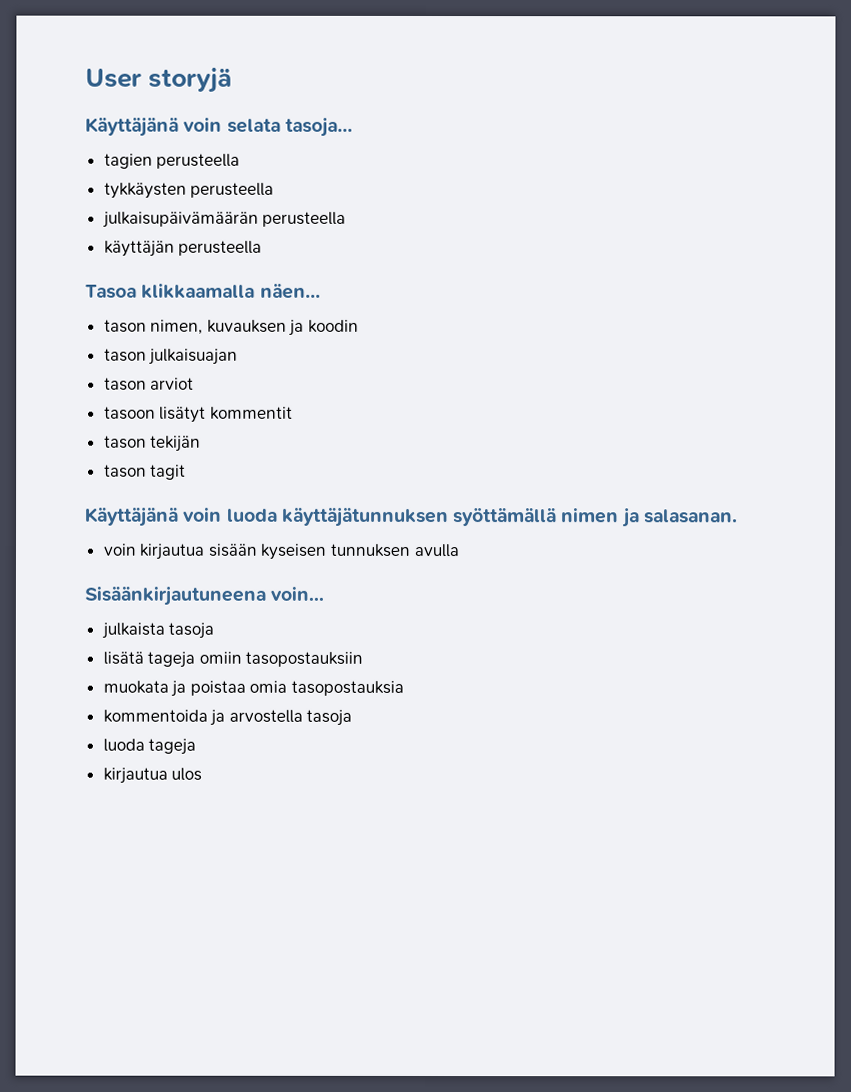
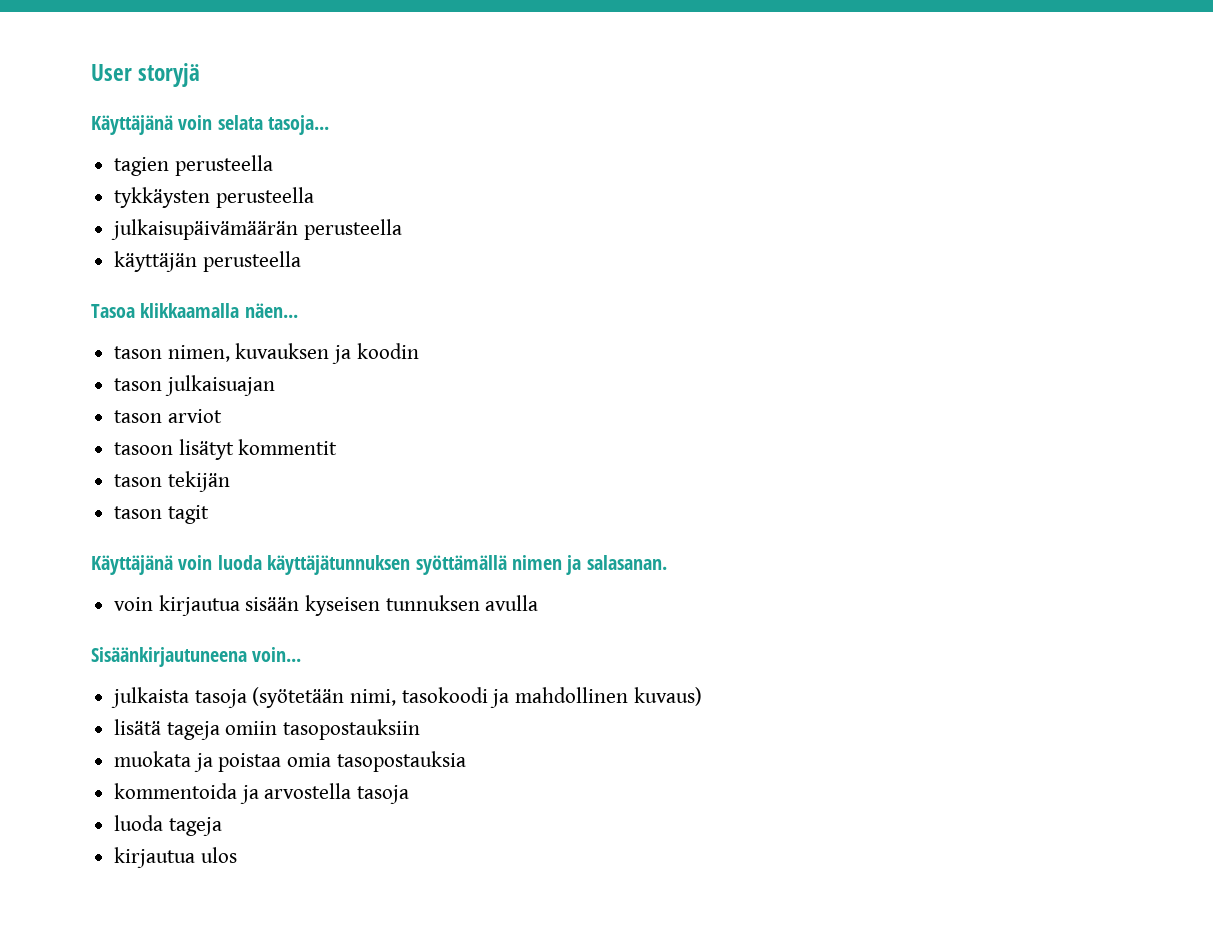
(215, 630) none -> [252,687,702,708] (syötetään nimi, tasokoodi ja mahdollinen kuvaus)

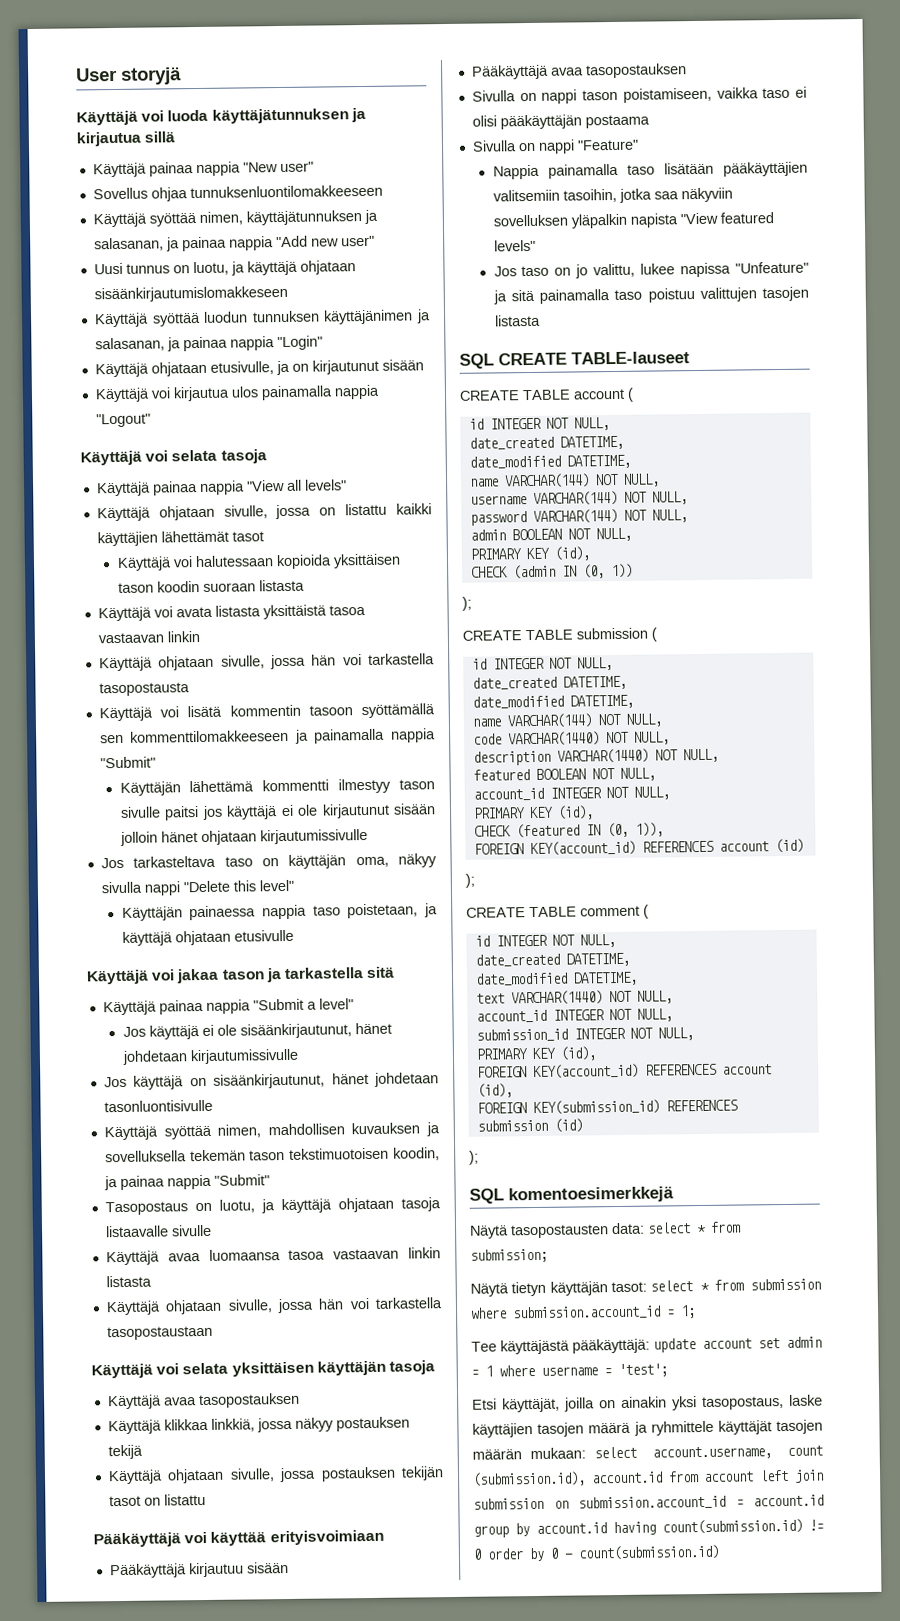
[91,115,330,135] [114,155,273,176] [114,187,314,208] [111,219,402,240] [114,251,301,272] [91,303,298,318] [114,343,419,364] [114,375,275,396] [114,409,222,423] [114,439,338,460] [114,471,230,492] [114,505,209,524] [91,555,667,575] [114,595,539,616] [91,647,302,667] [111,687,702,708] [114,719,421,740] [114,751,466,772] [114,783,410,804] [114,815,222,836] [114,847,237,868] Käyttäjänä voin selata tasoja... // tagien perusteella // tykkäysten perusteella // julkaisupäivämäärän perusteella // käyttäjän perusteella // Tasoa klikkaamalla näen... // tason nimen, kuvauksen ja koodin // tason julkaisuajan // tason arviot // tasoon lisätyt kommentit // tason tekijän // tason tagit // Käyttäjänä voin luoda käyttäjätunnuksen syöttämällä nimen ja salasanan. // voin kirjautua sisään kyseisen tunnuksen avulla // Sisäänkirjautuneena voin... // julkaista tasoja (syötetään nimi, tasokoodi ja mahdollinen kuvaus) // lisätä tageja omiin tasopostauksiin // muokata ja poistaa omia tasopostauksia // kommentoida ja arvostella tasoja // luoda tageja // kirjautua ulos -> [76,107,366,126] [76,131,176,147] [92,161,314,178] [92,184,383,202] [92,209,378,228] [93,235,375,252] [93,260,356,276] [93,285,288,303] [93,309,432,328] [94,335,323,352] [94,359,424,378] [94,384,380,403] [95,413,151,428] [80,449,267,466] [96,479,347,497] [96,503,432,522] [96,530,264,547] [116,553,401,571] [117,579,305,593] [97,604,366,622] [97,630,200,644] [98,653,435,672] [98,682,190,697] [98,703,435,722] [99,728,436,744] [99,756,156,769] [119,778,435,796] [119,803,436,821] [119,828,368,846] [100,853,438,869] [100,879,294,896] [121,903,438,921] [121,929,294,946] [86,966,396,985] [102,998,354,1016] [122,1022,392,1040] [121,1048,299,1065] [103,1072,440,1090] [103,1099,213,1113] [103,1122,441,1141] [104,1147,440,1163] [103,1174,270,1191] [104,1197,441,1216] [104,1224,212,1238] [105,1247,441,1266] [105,1275,152,1288] [105,1297,442,1316] [106,1325,213,1341] [91,1360,435,1379] [107,1392,300,1410] [107,1416,410,1435] [107,1444,143,1460] [107,1466,445,1485] [108,1493,206,1507] [93,1529,384,1548] [109,1562,289,1579] [471,63,687,80] [471,86,807,104] [471,114,650,130] [471,139,639,154] [492,161,808,180] [492,187,733,203] [492,212,774,229] [493,239,536,252] [493,261,809,279] [492,286,809,305] [494,314,541,327] [459,351,690,369] [459,387,634,402] [468,417,610,431] [468,435,624,450] [468,454,631,469] [469,473,660,489] [469,490,688,506] [469,508,688,526] [469,527,632,542] [469,546,590,561] [470,563,633,580] [462,596,472,611] [462,627,657,642] [471,657,613,671] [471,675,627,690] [471,694,634,709] [471,713,663,729] [472,731,670,747] [472,748,719,766] [472,767,656,781] [472,786,670,801] [472,805,594,820] [473,822,664,839] [473,838,804,857] [465,873,475,888] [466,904,649,919] [474,934,616,948] [474,952,630,967] [474,971,638,986] [475,990,673,1006] [475,1008,673,1023] [475,1027,694,1042] [475,1046,597,1061] [476,1063,772,1080] [476,1083,513,1098] [476,1099,738,1116] [476,1118,583,1133] [469,1150,479,1165] [469,1186,674,1204] [470,1221,741,1239] [470,1248,548,1263] [470,1278,821,1297] [470,1305,696,1320] [471,1336,822,1355] [471,1363,668,1378] [472,1394,823,1413] [472,1419,823,1438] [472,1445,823,1460] [472,1469,824,1487] [473,1494,824,1510] [473,1518,824,1538] [473,1544,720,1562] Käyttäjä voi luoda käyttäjätunnuksen ja kirjautua sillä // Käyttäjä painaa nappia "New user" // Sovellus ohjaa tunnuksenluontilomakkeeseen // Käyttäjä syöttää nimen, käyttäjätunnuksen ja salasanan, ja painaa nappia "Add new user" // Uusi tunnus on luotu, ja käyttäjä ohjataan sisäänkirjautumislomakkeseen // Käyttäjä syöttää luodun tunnuksen käyttäjänimen ja salasanan, ja painaa nappia "Login" // Käyttäjä ohjataan etusivulle, ja on kirjautunut sisään // Käyttäjä voi kirjautua ulos painamalla nappia "Logout" // Käyttäjä voi selata tasoja // Käyttäjä painaa nappia "View all levels" // Käyttäjä ohjataan sivulle, jossa on listattu kaikki käyttäjien lähettämät tasot // Käyttäjä voi halutessaan kopioida yksittäisen tason koodin suoraan listasta // Käyttäjä voi avata listasta yksittäistä tasoa vastaavan linkin // Käyttäjä ohjataan sivulle, jossa hän voi tarkastella tasopostausta // Käyttäjä voi lisätä kommentin tasoon syöttämällä sen kommenttilomakkeeseen ja painamalla nappia "Submit" // Käyttäjän lähettämä kommentti ilmestyy tason sivulle paitsi jos käyttäjä ei ole kirjautunut sisään jolloin hänet ohjataan kirjautumissivulle // Jos tarkasteltava taso on käyttäjän oma, näkyy sivulla nappi "Delete this level" // Käyttäjän painaessa nappia taso poistetaan, ja käyttäjä ohjataan etusivulle // Käyttäjä voi jakaa tason ja tarkastella sitä // Käyttäjä painaa nappia "Submit a level" // Jos käyttäjä ei ole sisäänkirjautunut, hänet johdetaan kirjautumissivulle // Jos käyttäjä on sisäänkirjautunut, hänet johdetaan tasonluontisivulle // Käyttäjä syöttää nimen, mahdollisen kuvauksen ja sovelluksella tekemän tason tekstimuotoisen koodin, ja painaa nappia "Submit" // Tasopostaus on luotu, ja käyttäjä ohjataan tasoja listaavalle sivulle // Käyttäjä avaa luomaansa tasoa vastaavan linkin listasta // Käyttäjä ohjataan sivulle, jossa hän voi tarkastella tasopostaustaan // Käyttäjä voi selata yksittäisen käyttäjän tasoja // Käyttäjä avaa tasopostauksen // Käyttäjä klikkaa linkkiä, jossa näkyy postauksen tekijä // Käyttäjä ohjataan sivulle, jossa postauksen tekijän tasot on listattu // Pääkäyttäjä voi käyttää erityisvoimiaan // Pääkäyttäjä kirjautuu sisään // Pääkäyttäjä avaa tasopostauksen // Sivulla on nappi tason poistamiseen, vaikka taso ei olisi pääkäyttäjän postaama // Sivulla on nappi "Feature" // Nappia painamalla taso lisätään pääkäyttäjien valitsemiin tasoihin, jotka saa näkyviin sovelluksen yläpalkin napista "View featured levels" // Jos taso on jo valittu, lukee napissa "Unfeature" ja sitä painamalla taso poistuu valittujen tasojen listasta // SQL CREATE TABLE-lauseet // CREATE TABLE account ( // id INTEGER NOT NULL, // date_created DATETIME, // date_modified DATETIME, // name VARCHAR(144) NOT NULL, // username VARCHAR(144) NOT NULL, // password VARCHAR(144) NOT NULL, // admin BOOLEAN NOT NULL, // PRIMARY KEY (id), // CHECK (admin IN (0, 1)) // ); // CREATE TABLE submission ( // id INTEGER NOT NULL, // date_created DATETIME, // date_modified DATETIME, // name VARCHAR(144) NOT NULL, // code VARCHAR(1440) NOT NULL, // description VARCHAR(1440) NOT NULL, // featured BOOLEAN NOT NULL, // account_id INTEGER NOT NULL, // PRIMARY KEY (id), // CHECK (featured IN (0, 1)), // FOREIGN KEY(account_id) REFERENCES account (id) // ); // CREATE TABLE comment ( // id INTEGER NOT NULL, // date_created DATETIME, // date_modified DATETIME, // text VARCHAR(1440) NOT NULL, // account_id INTEGER NOT NULL, // submission_id INTEGER NOT NULL, // PRIMARY KEY (id), // FOREIGN KEY(account_id) REFERENCES account (id), // FOREIGN KEY(submission_id) REFERENCES submission (id) // ); // SQL komentoesimerkkejä // Näytä tasopostausten data: select * from submission; // Näytä tietyn käyttäjän tasot: select * from submission where submission.account_id = 1; // Tee käyttäjästä pääkäyttäjä: update account set admin = 1 where username = 'test'; // Etsi käyttäjät, joilla on ainakin yksi tasopostaus, laske käyttäjien tasojen määrä ja ryhmittele käyttäjät tasojen määrän mukaan: select account.username, count (submission.id), account.id from account left join submission on submission.account_id = account.id group by account.id having count(submission.id) != 0 order by 0 - count(submission.id)

